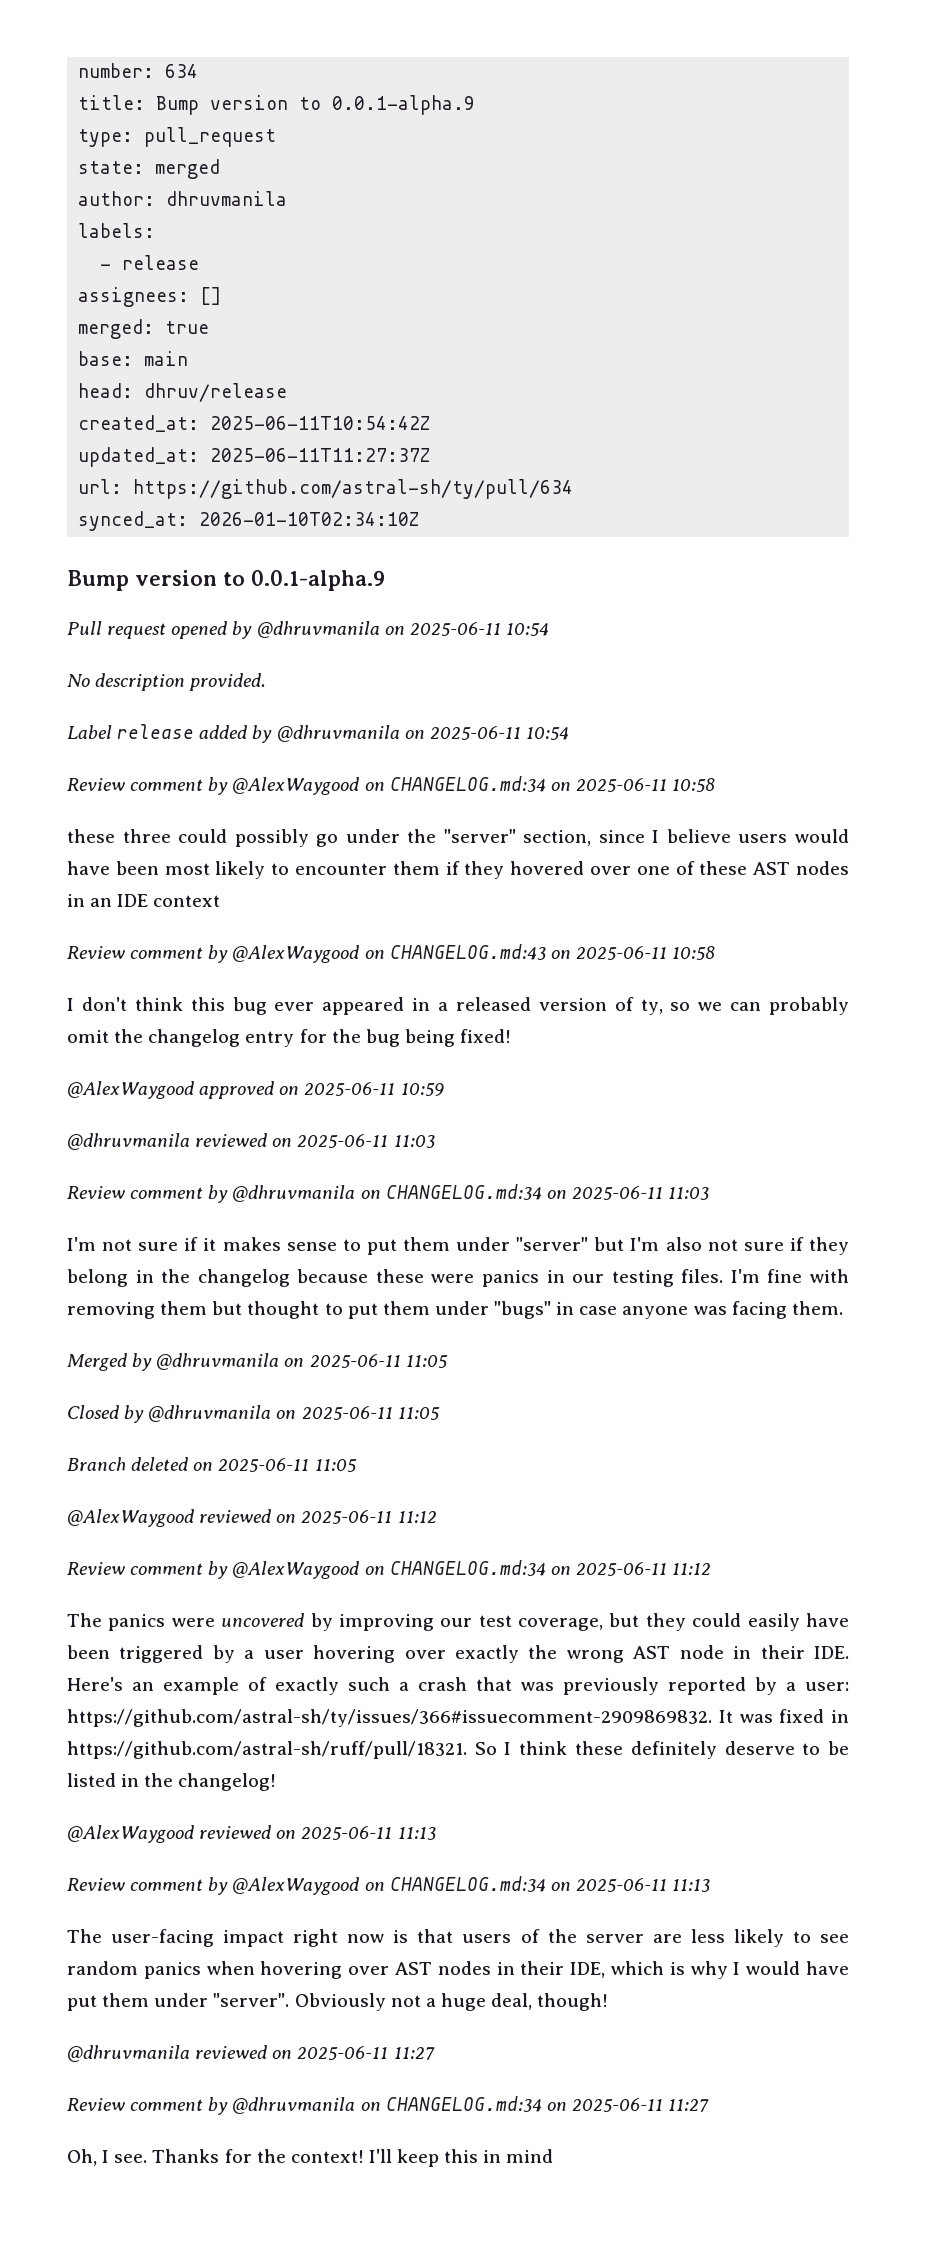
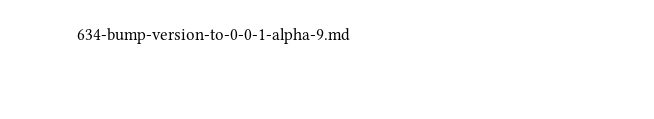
[78,63,199,78] [78,95,476,115] [78,127,277,147] [78,159,221,179] [78,191,288,206] [78,223,156,238] [100,255,200,270] [78,287,222,307] [78,319,210,339] [78,351,189,366] [78,383,288,402] [78,415,431,432] [78,447,431,467] [78,479,574,499] [78,511,420,531] [67,570,385,591] [67,621,549,639] [67,673,267,691] [67,724,569,743] [67,776,716,795] [67,829,850,847] [67,861,849,879] [67,894,221,907] [67,944,716,963] [67,997,849,1015] [67,1029,512,1047] [67,1081,444,1099] [67,1133,435,1150] [67,1184,710,1203] [67,1237,849,1255] [67,1269,849,1287] [67,1301,843,1319] [67,1353,448,1371] [67,1405,440,1423] [67,1457,357,1472] [67,1509,437,1527] [67,1560,712,1579] [67,1613,849,1631] [67,1645,850,1663] [67,1677,849,1695] [67,1709,849,1727] [67,1741,849,1759] [67,1773,277,1791] [67,1825,436,1843] [67,1876,711,1895] [67,1929,850,1947] [67,1961,849,1979] [67,1993,609,2011] [67,2045,435,2062] [67,2096,710,2115] [67,2149,554,2167] number: 634 // title: Bump version to 0.0.1-alpha.9 // type: pull_request // state: merged // author: dhruvmanila // labels: // - release // assignees: [] // merged: true // base: main // head: dhruv/release // created_at: 2025-06-11T10:54:42Z // updated_at: 2025-06-11T11:27:37Z // url: https://github.com/astral-sh/ty/pull/634 // synced_at: 2026-01-10T02:34:10Z // Bump version to 0.0.1-alpha.9 // Pull request opened by @dhruvmanila on 2025-06-11 10:54 // No description provided. // Label release added by @dhruvmanila on 2025-06-11 10:54 // Review comment by @AlexWaygood on CHANGELOG.md:34 on 2025-06-11 10:58 // these three could possibly go under the "server" section, since I believe users would have been most likely to encounter them if they hovered over one of these AST nodes in an IDE context // Review comment by @AlexWaygood on CHANGELOG.md:43 on 2025-06-11 10:58 // I don't think this bug ever appeared in a released version of ty, so we can probably omit the changelog entry for the bug being fixed! // @AlexWaygood approved on 2025-06-11 10:59 // @dhruvmanila reviewed on 2025-06-11 11:03 // Review comment by @dhruvmanila on CHANGELOG.md:34 on 2025-06-11 11:03 // I'm not sure if it makes sense to put them under "server" but I'm also not sure if they belong in the changelog because these were panics in our testing files. I'm fine with removing them but thought to put them under "bugs" in case anyone was facing them. // Merged by @dhruvmanila on 2025-06-11 11:05 // Closed by @dhruvmanila on 2025-06-11 11:05 // Branch deleted on 2025-06-11 11:05 // @AlexWaygood reviewed on 2025-06-11 11:12 // Review comment by @AlexWaygood on CHANGELOG.md:34 on 2025-06-11 11:12 // The panics were uncovered by improving our test coverage, but they could easily have been triggered by a user hovering over exactly the wrong AST node in their IDE. Here's an example of exactly such a crash that was previously reported by a user: https://github.com/astral-sh/ty/issues/366#issuecomment-2909869832. It was fixed in https://github.com/astral-sh/ruff/pull/18321. So I think these definitely deserve to be listed in the changelog! // @AlexWaygood reviewed on 2025-06-11 11:13 // Review comment by @AlexWaygood on CHANGELOG.md:34 on 2025-06-11 11:13 // The user-facing impact right now is that users of the server are less likely to see random panics when hovering over AST nodes in their IDE, which is why I would have put them under "server". Obviously not a huge deal, though! // @dhruvmanila reviewed on 2025-06-11 11:27 // Review comment by @dhruvmanila on CHANGELOG.md:34 on 2025-06-11 11:27 // Oh, I see. Thanks for the context! I'll keep this in mind -> [77,28,350,44] 634-bump-version-to-0-0-1-alpha-9.md

